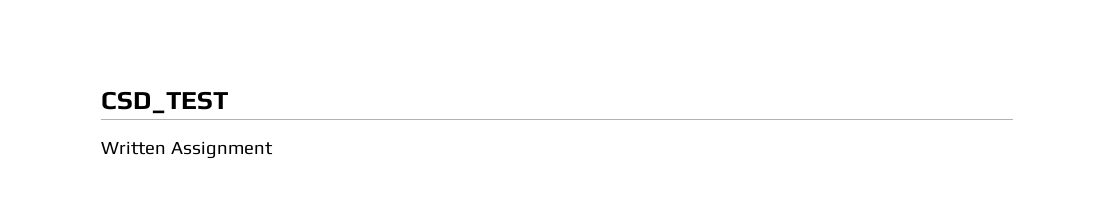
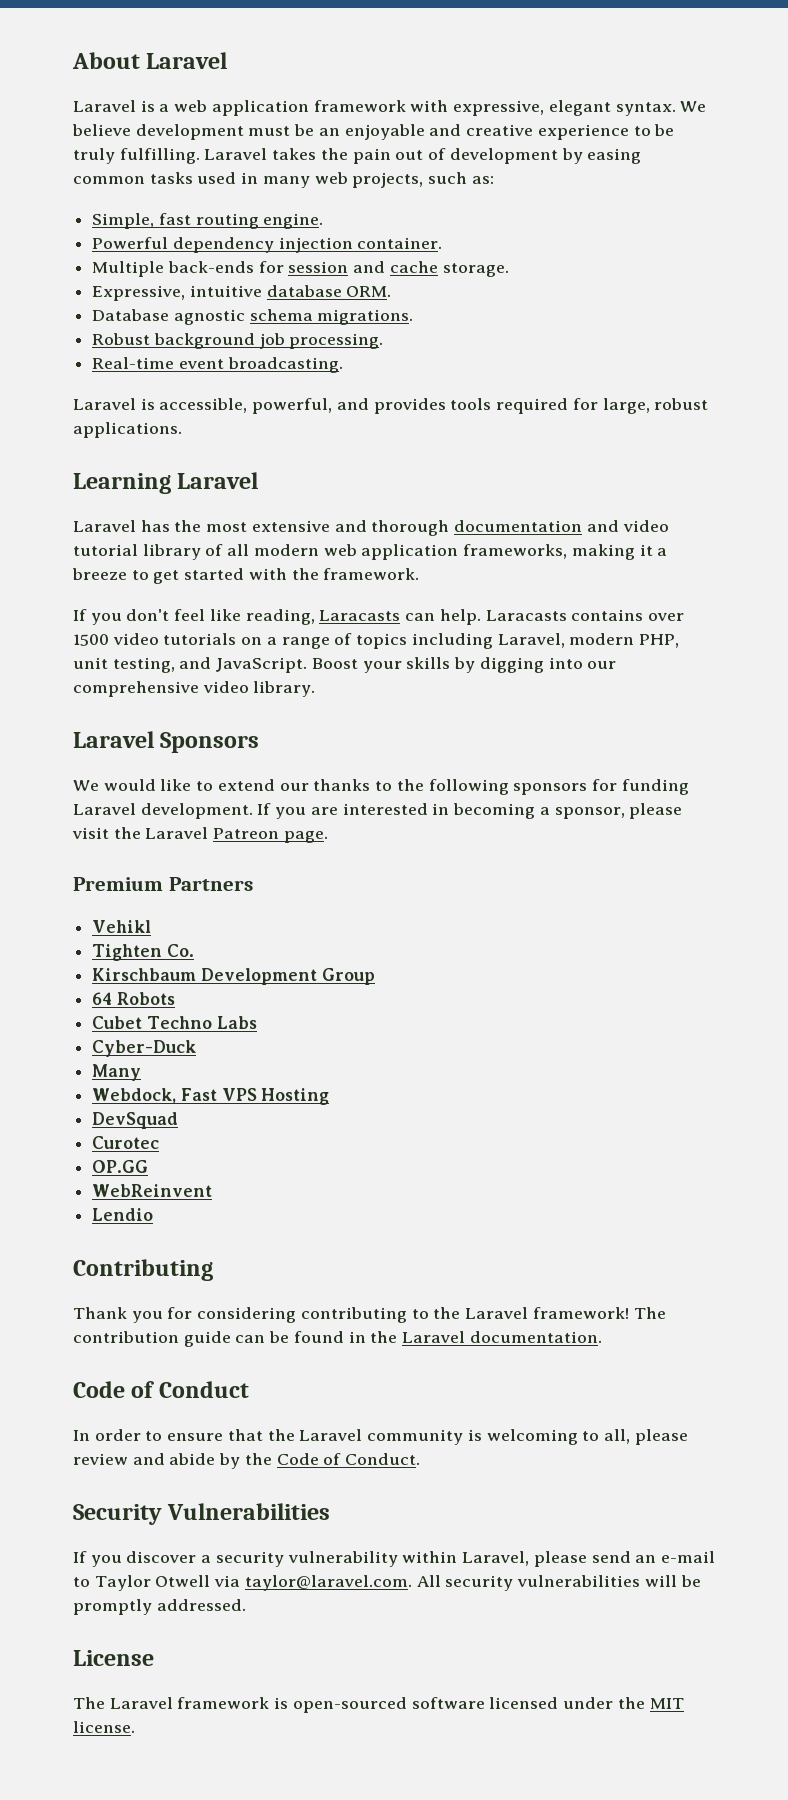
[101,91,228,114] [101,141,273,159] CSD_TEST // Written Assignment -> [72,52,228,69] [73,100,707,116] [72,124,675,140] [73,148,642,164] [73,172,494,188] [92,213,324,229] [92,237,443,253] [92,261,509,277] [92,285,392,301] [92,309,414,325] [92,333,384,349] [92,357,343,373] [73,398,709,414] [73,422,182,438] [73,472,259,494] [73,520,669,536] [73,544,668,560] [72,568,420,584] [73,609,684,625] [73,633,679,649] [73,657,617,673] [73,681,316,697] [73,731,260,753] [73,779,689,795] [73,803,683,819] [72,827,328,843] [73,877,253,891] [92,920,152,933] [92,944,194,961] [92,968,375,985] [92,992,175,1005] [92,1016,257,1029] [92,1040,197,1057] [92,1064,142,1081] [92,1088,330,1105] [92,1112,179,1129] [92,1136,160,1149] [92,1160,149,1173] [92,1184,213,1197] [92,1208,154,1221] [73,1259,213,1281] [73,1307,666,1323] [73,1331,602,1347] [73,1381,249,1398] [73,1429,688,1445] [73,1453,421,1469] [73,1503,331,1525] [73,1551,715,1567] [73,1575,701,1591] [73,1599,246,1615] [73,1650,154,1666] [73,1697,684,1713] [73,1721,135,1733] About Laravel // Laravel is a web application framework with expressive, elegant syntax. We believe development must be an enjoyable and creative experience to be truly fulfilling. Laravel takes the pain out of development by easing common tasks used in many web projects, such as: // Simple, fast routing engine. // Powerful dependency injection container. // Multiple back-ends for session and cache storage. // Expressive, intuitive database ORM. // Database agnostic schema migrations. // Robust background job processing. // Real-time event broadcasting. // Laravel is accessible, powerful, and provides tools required for large, robust applications. // Learning Laravel // Laravel has the most extensive and thorough documentation and video tutorial library of all modern web application frameworks, making it a breeze to get started with the framework. // If you don't feel like reading, Laracasts can help. Laracasts contains over 1500 video tutorials on a range of topics including Laravel, modern PHP, unit testing, and JavaScript. Boost your skills by digging into our comprehensive video library. // Laravel Sponsors // We would like to extend our thanks to the following sponsors for funding Laravel development. If you are interested in becoming a sponsor, please visit the Laravel Patreon page. // Premium Partners // Vehikl // Tighten Co. // Kirschbaum Development Group // 64 Robots // Cubet Techno Labs // Cyber-Duck // Many // Webdock, Fast VPS Hosting // DevSquad // Curotec // OP.GG // WebReinvent // Lendio // Contributing // Thank you for considering contributing to the Laravel framework! The contribution guide can be found in the Laravel documentation. // Code of Conduct // In order to ensure that the Laravel community is welcoming to all, please review and abide by the Code of Conduct. // Security Vulnerabilities // If you discover a security vulnerability within Laravel, please send an e-mail to Taylor Otwell via taylor@laravel.com. All security vulnerabilities will be promptly addressed. // License // The Laravel framework is open-sourced software licensed under the MIT license.

